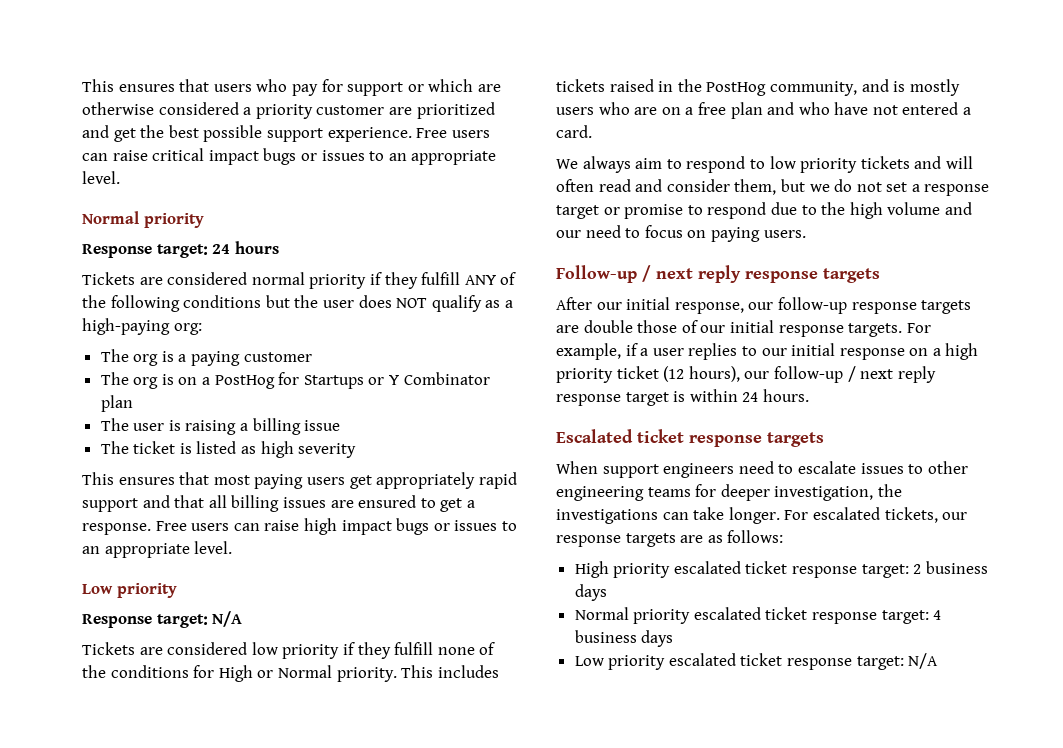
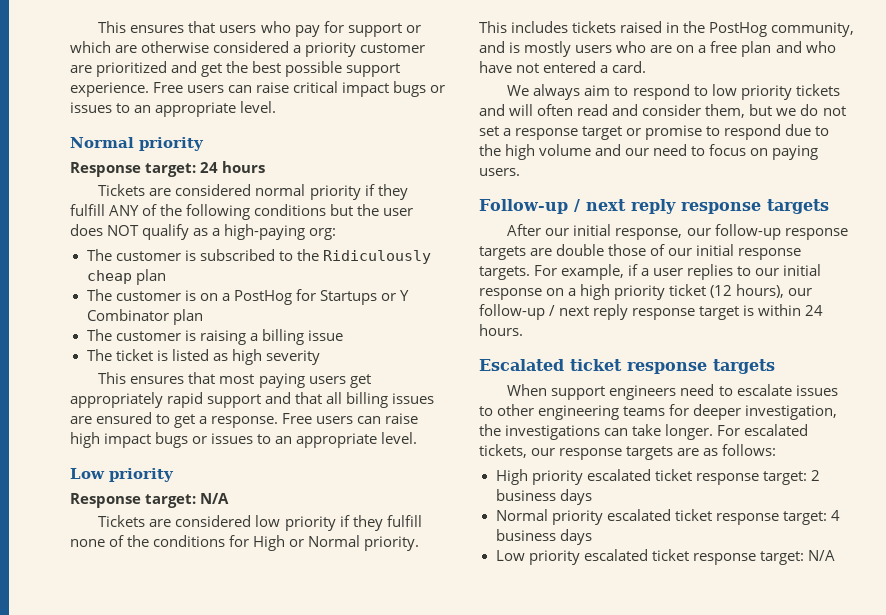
[133,351,312,366] [100,372,159,389] org is a paying customer // The org -> [115,249,431,264] [86,269,166,285] [86,289,181,301] customer is subscribed to the Ridiculously cheap plan // The customer
[133,423,165,431] user -> [115,331,181,341] customer

